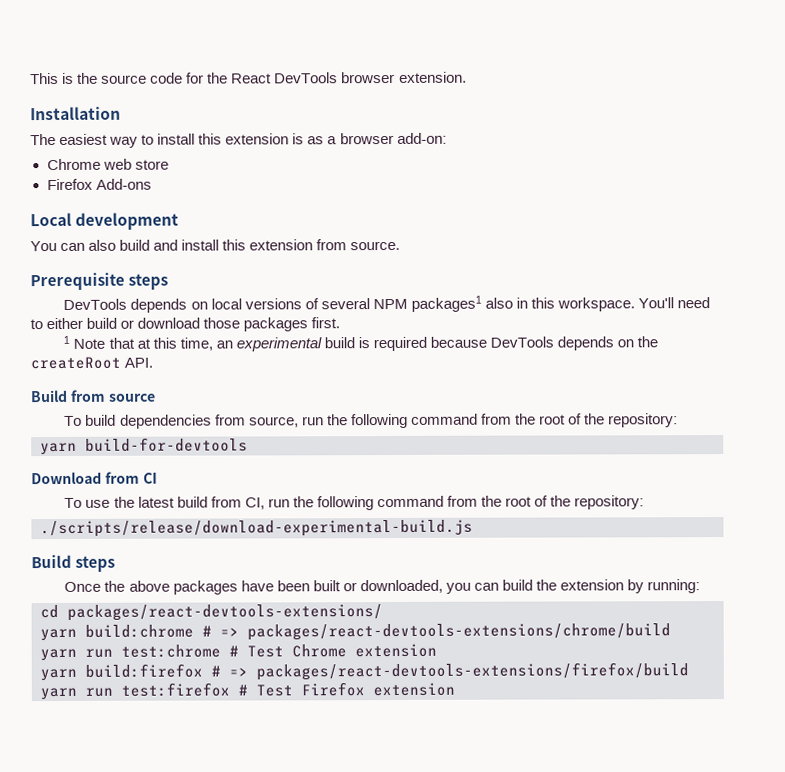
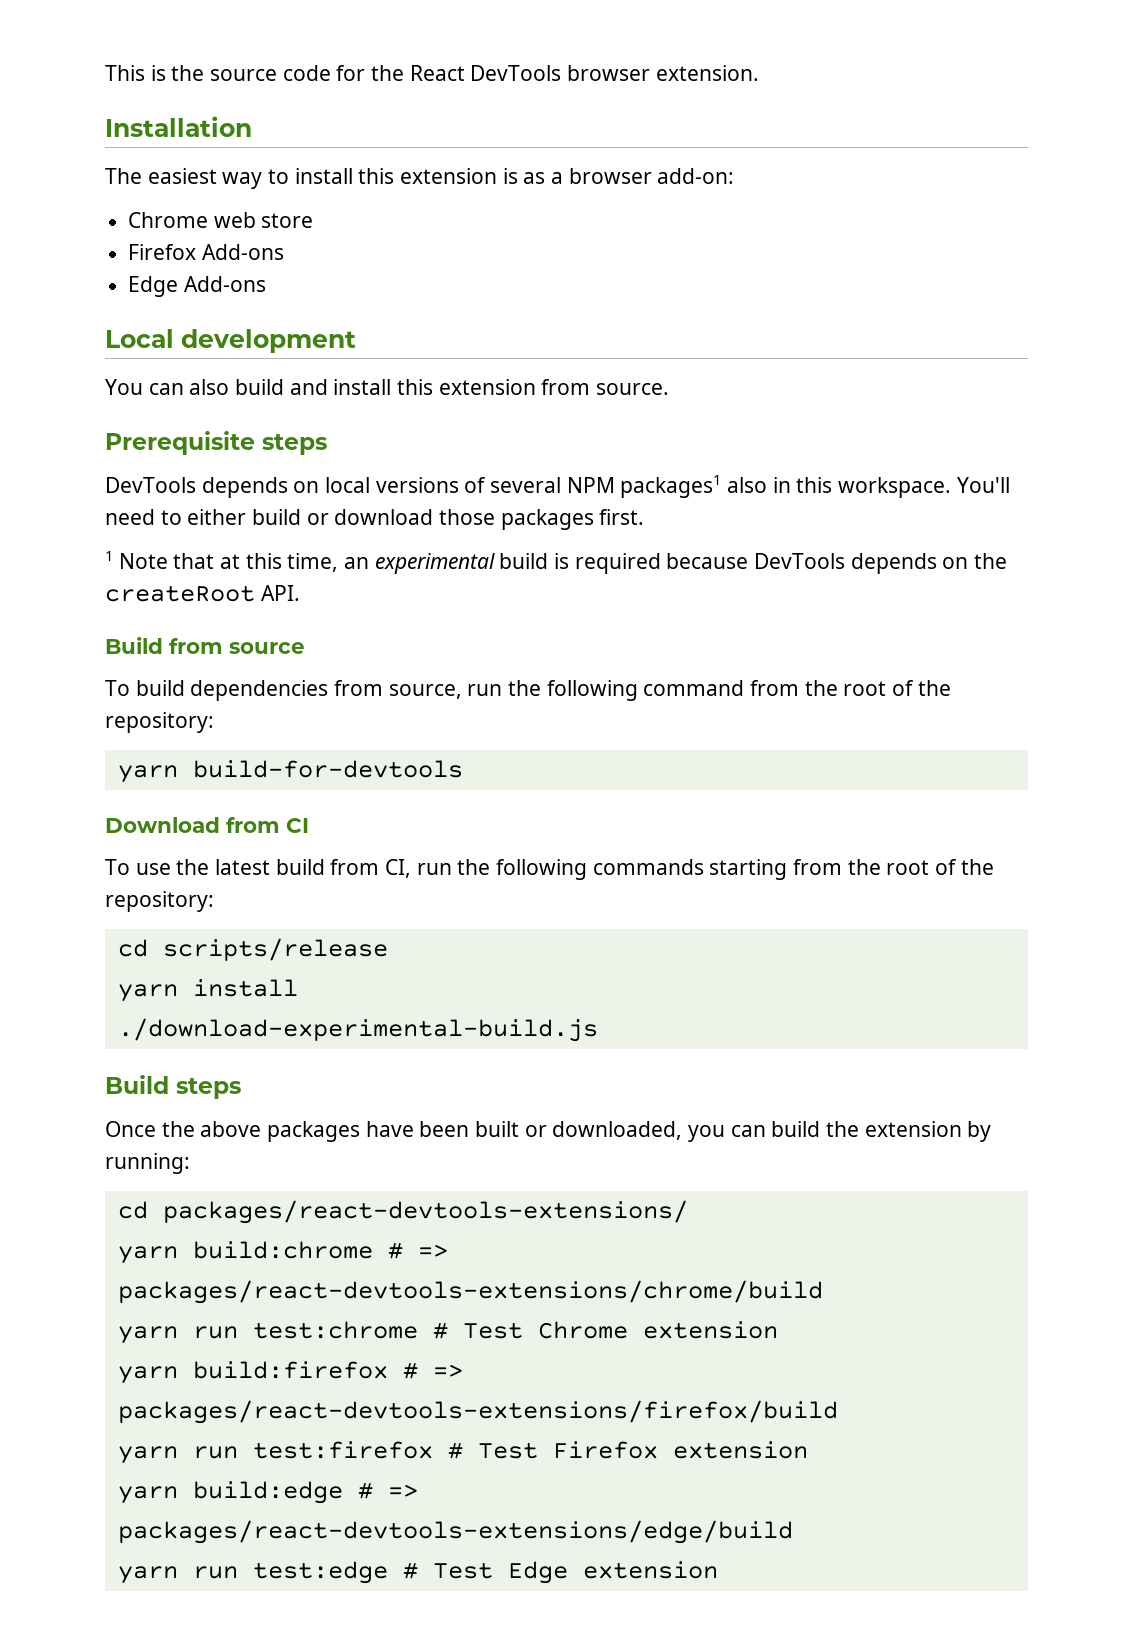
(152, 184) none -> [128,276,266,297] // Edge Add-ons
[376,495,645,510] [40,519,473,538] command from the root of the repository: // ./scripts/release/download-experimental-build.js -> [592,859,994,880] [105,891,214,912] [117,938,388,961] [117,979,298,1002] [117,1018,598,1042] commands starting from the root of the repository: // cd scripts/release // yarn install // ./download-experimental-build.js
(455, 689) none -> [117,1481,418,1504] [117,1520,793,1544] [117,1561,718,1584] // yarn build:edge # => packages/react-devtools-extensions/edge/build // yarn run test:edge # Test Edge extension

